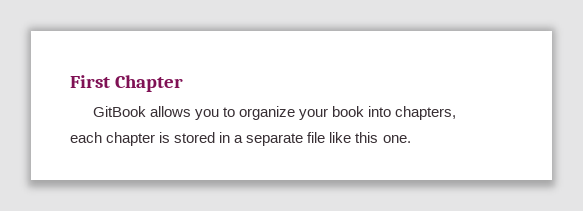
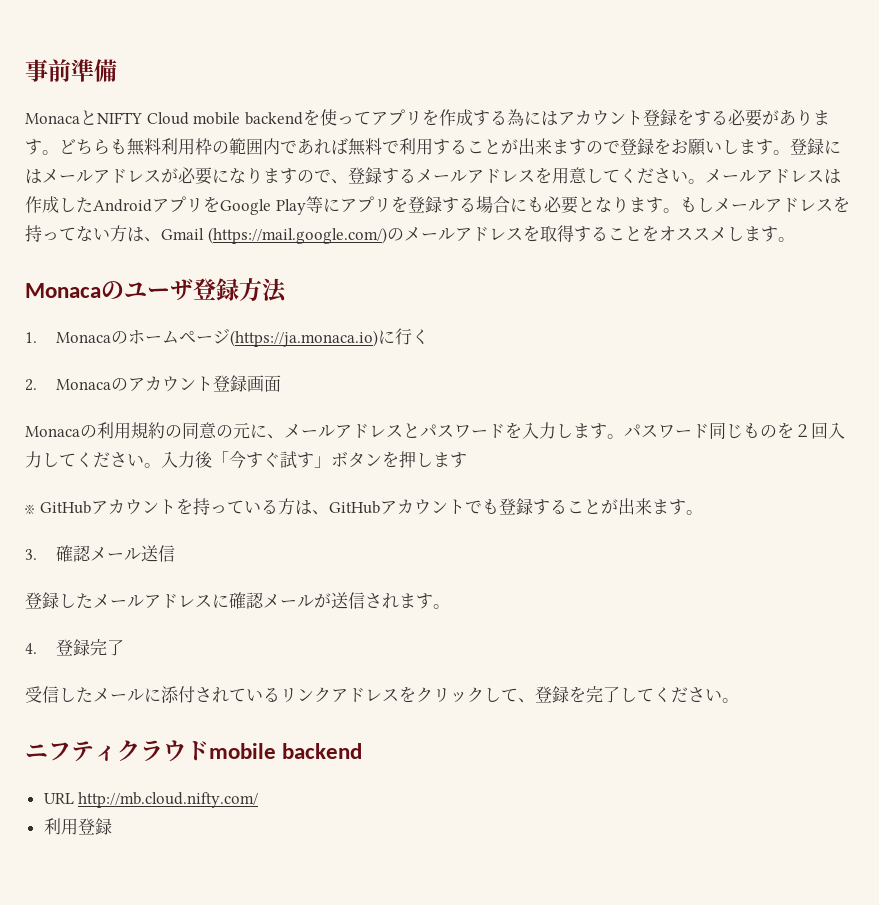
[70,75,184,92] [92,106,456,120] [70,132,411,146] First Chapter // GitBook allows you to organize your book into chapters, each chapter is stored in a separate file like this one. -> [25,59,117,82] [25,109,830,127] [25,138,841,156] [25,167,841,185] [25,196,850,215] [25,225,795,244] [25,278,287,303] [25,328,430,347] [25,375,282,392] [25,422,845,439] [25,450,467,469] [25,498,703,515] [25,545,176,562] [25,592,450,609] [25,639,125,656] [25,686,739,703] [25,740,363,762] [43,792,259,808] [43,818,112,835] 事前準備 // MonacaとNIFTY Cloud mobile backendを使ってアプリを作成する為にはアカウント登録をする必要があります。どちらも無料利用枠の範囲内であれば無料で利用することが出来ますので登録をお願いします。登録にはメールアドレスが必要になりますので、登録するメールアドレスを用意してください。メールアドレスは作成したAndroidアプリをGoogle Play等にアプリを登録する場合にも必要となります。もしメールアドレスを持ってない方は、Gmail (https://mail.google.com/)のメールアドレスを取得することをオススメします。 // Monacaのユーザ登録方法 // 1. Monacaのホームページ(https://ja.monaca.io)に行く // 2. Monacaのアカウント登録画面 // Monacaの利用規約の同意の元に、メールアドレスとパスワードを入力します。パスワード同じものを２回入力してください。入力後「今すぐ試す」ボタンを押します // ※ GitHubアカウントを持っている方は、GitHubアカウントでも登録することが出来ます。 // 3.確認メール送信 // 登録したメールアドレスに確認メールが送信されます。 // 4.登録完了 // 受信したメールに添付されているリンクアドレスをクリックして、登録を完了してください。 // ニフティクラウドmobile backend // URL http://mb.cloud.nifty.com/ // 利用登録

